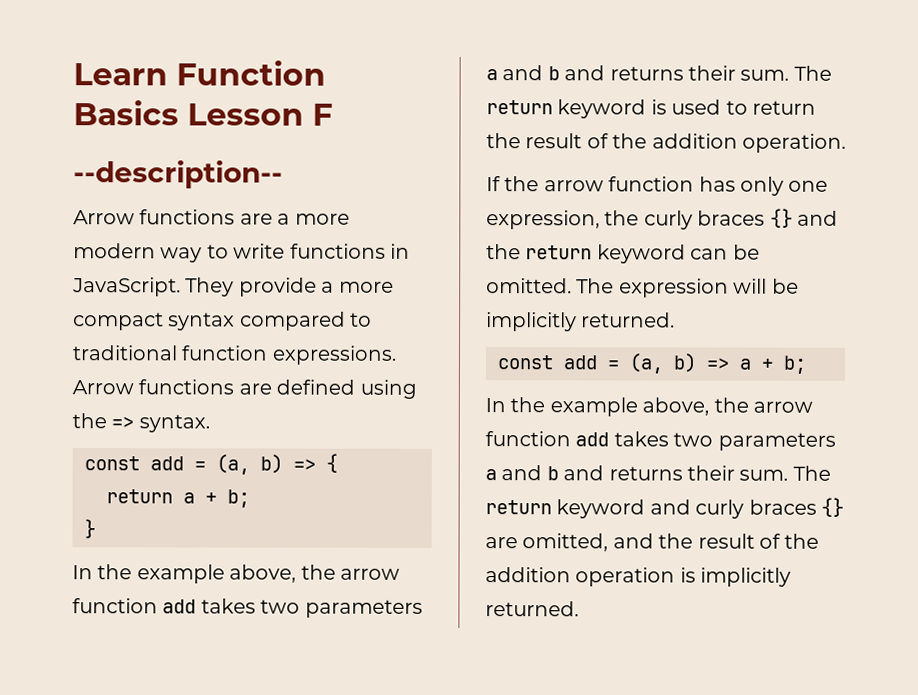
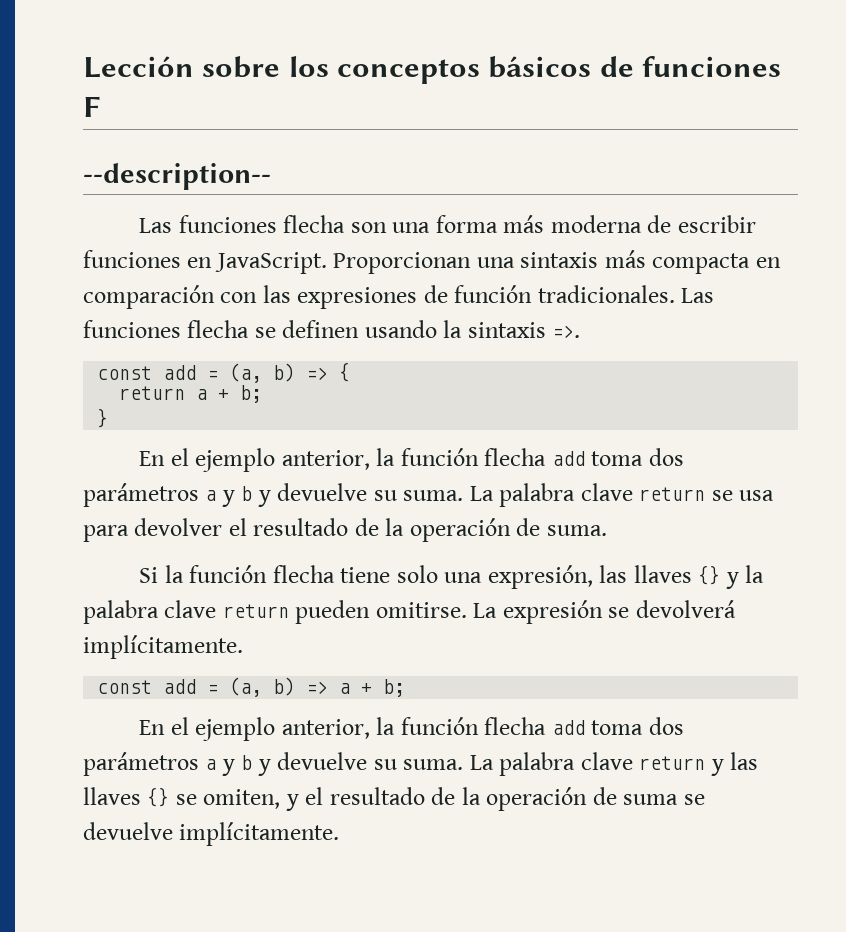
[73,60,326,86] [73,100,333,126] [73,160,283,189] [73,209,350,225] [73,243,410,263] [72,277,394,297] [73,311,373,331] [72,345,397,365] [72,379,417,399] [72,413,210,433] Learn Function Basics Lesson F // --description-- // Arrow functions are a more modern way to write functions in JavaScript. They provide a more compact syntax compared to traditional function expressions. Arrow functions are defined using the => syntax. -> [83,56,782,84] [83,96,100,117] [83,163,271,190] [139,215,756,233] [83,250,781,274] [83,285,715,309] [83,320,581,338] Lección sobre los conceptos básicos de funciones F // --description-- // Las funciones flecha son una forma más moderna de escribir funciones en JavaScript. Proporcionan una sintaxis más compacta en comparación con las expresiones de función tradicionales. Las funciones flecha se definen usando la sintaxis =>.
[72,564,400,584] [72,598,423,618] [486,65,832,81] [486,99,816,119] [486,133,846,153] [486,176,829,196] [486,208,838,230] [486,244,760,264] [486,278,799,298] [486,312,676,332] In the example above, the arrow function add takes two parameters a and b and returns their sum. The return keyword is used to return the result of the addition operation. // If the arrow function has only one expression, the curly braces {} and the return keyword can be omitted. The expression will be implicitly returned. -> [139,448,684,472] [83,483,775,507] [83,518,607,542] [139,565,764,589] [83,600,736,624] [83,635,243,659] En el ejemplo anterior, la función flecha add toma dos parámetros a y b y devuelve su suma. La palabra clave return se usa para devolver el resultado de la operación de suma. // Si la función flecha tiene solo una expresión, las llaves {} y la palabra clave return pueden omitirse. La expresión se devolverá implícitamente.
[485,397,813,417] [485,431,836,451] [485,465,831,481] [485,497,844,519] [485,533,820,552] [485,567,792,587] [485,601,579,617] In the example above, the arrow function add takes two parameters a and b and returns their sum. The return keyword and curly braces {} are omitted, and the result of the addition operation is implicitly returned. -> [139,717,684,741] [83,752,759,776] [83,787,705,811] [83,822,340,846] En el ejemplo anterior, la función flecha add toma dos parámetros a y b y devuelve su suma. La palabra clave return y las llaves {} se omiten, y el resultado de la operación de suma se devuelve implícitamente.

